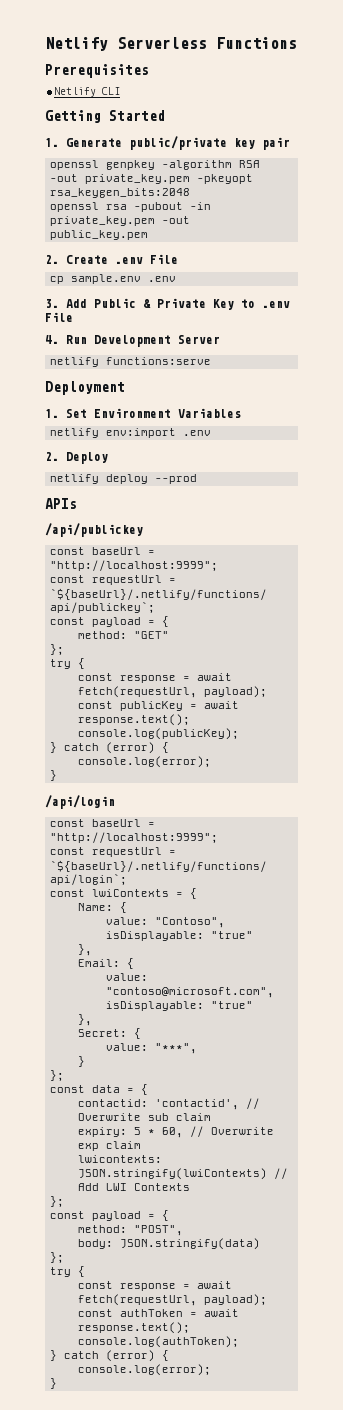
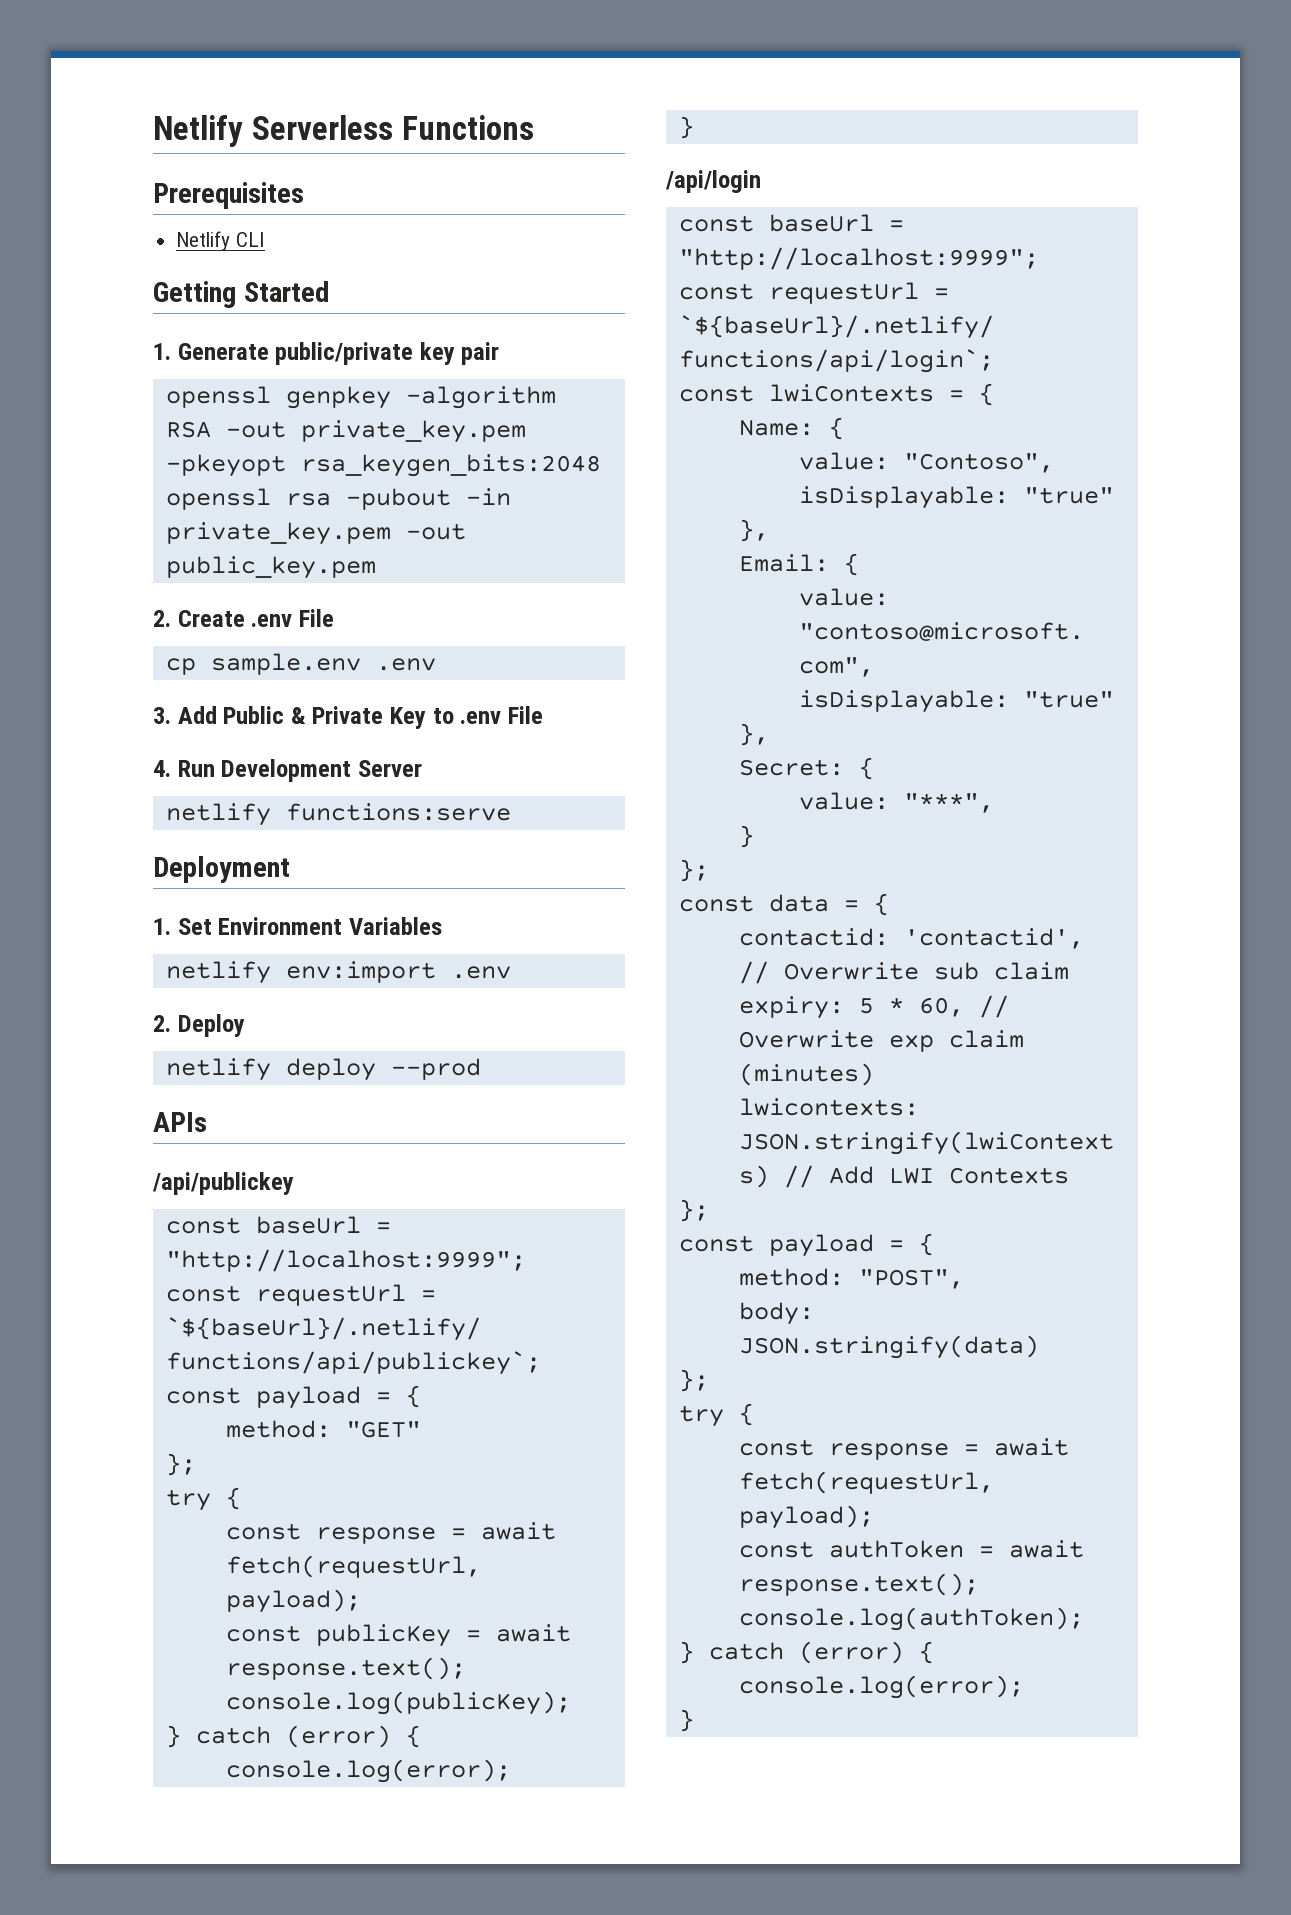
(142, 1145) none -> [738,1063,874,1086] (minutes)

